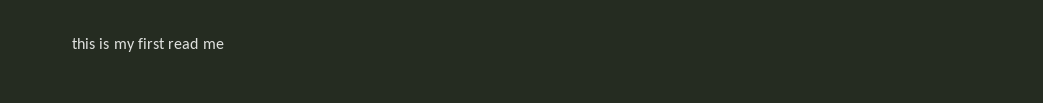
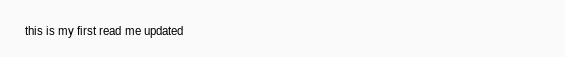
(224, 45) none -> [143,26,183,38] updated

